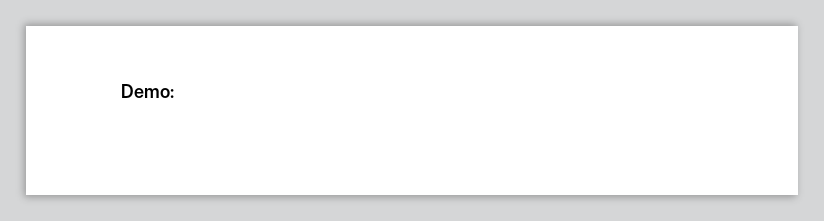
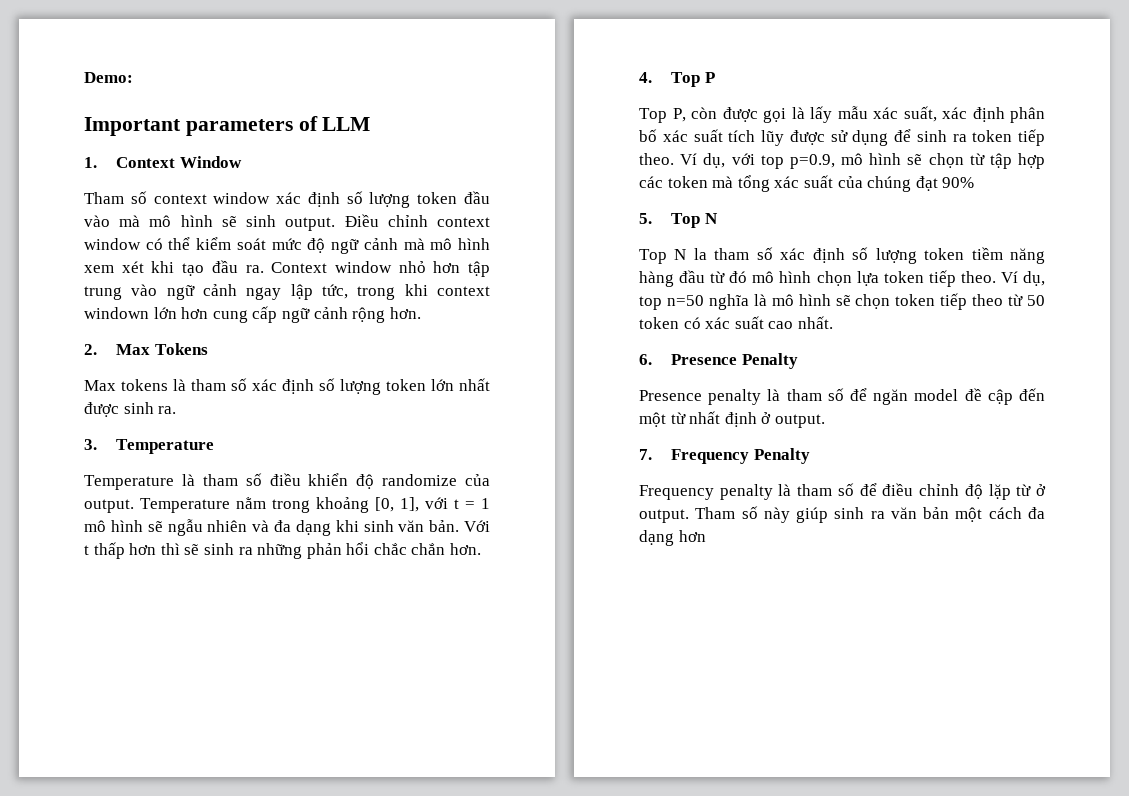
(174, 91) none -> [84,116,371,136] [84,156,242,168] [84,191,490,208] [84,214,490,231] [84,237,490,254] [84,260,490,277] [84,284,490,300] [84,306,421,323] [84,343,208,355] [84,378,490,395] [84,402,177,417] [84,439,215,454] [84,473,490,490] [84,497,490,513] [84,519,490,536] [84,542,482,559] [639,72,715,87] [639,106,1045,123] [639,129,1045,146] [639,153,1045,169] [639,175,975,192] [639,213,718,228] [639,247,1045,264] [639,270,1045,287] [639,293,1045,310] [639,316,833,329] [639,353,798,369] [639,388,1045,405] [639,411,825,428] [639,448,810,464] [639,483,1046,500] [639,506,1045,523] [639,530,706,546] // Important parameters of LLM // 1. Context Window // Tham số context window xác định số lượng token đầu vào mà mô hình sẽ sinh output. Điều chỉnh context window có thể kiểm soát mức độ ngữ cảnh mà mô hình xem xét khi tạo đầu ra. Context window nhỏ hơn tập trung vào ngữ cảnh ngay lập tức, trong khi context windown lớn hơn cung cấp ngữ cảnh rộng hơn. // 2. Max Tokens // Max tokens là tham số xác định số lượng token lớn nhất được sinh ra. // 3. Temperature // Temperature là tham số điều khiển độ randomize của output. Temperature nằm trong khoảng [0, 1], với t = 1 mô hình sẽ ngẫu nhiên và đa dạng khi sinh văn bản. Với t thấp hơn thì sẽ sinh ra những phản hổi chắc chắn hơn. // 4. Top P // Top P, còn được gọi là lấy mẫu xác suất, xác định phân bố xác suất tích lũy được sử dụng để sinh ra token tiếp theo. Ví dụ, với top p=0.9, mô hình sẽ chọn từ tập hợp các token mà tổng xác suất của chúng đạt 90% // 5. Top N // Top N la tham số xác định số lượng token tiềm năng hàng đầu từ đó mô hình chọn lựa token tiếp theo. Ví dụ, top n=50 nghĩa là mô hình sẽ chọn token tiếp theo từ 50 token có xác suất cao nhất. // 6. Presence Penalty // Presence penalty là tham số để ngăn model đề cập đến một từ nhất định ở output. // 7. Frequency Penalty // Frequency penalty là tham số để điều chỉnh độ lặp từ ở output. Tham số này giúp sinh ra văn bản một cách đa dạng hơn

